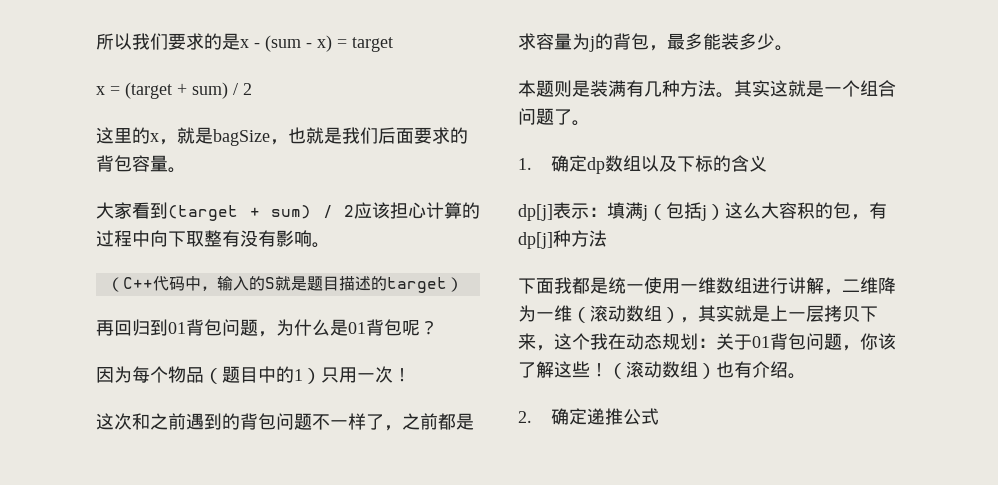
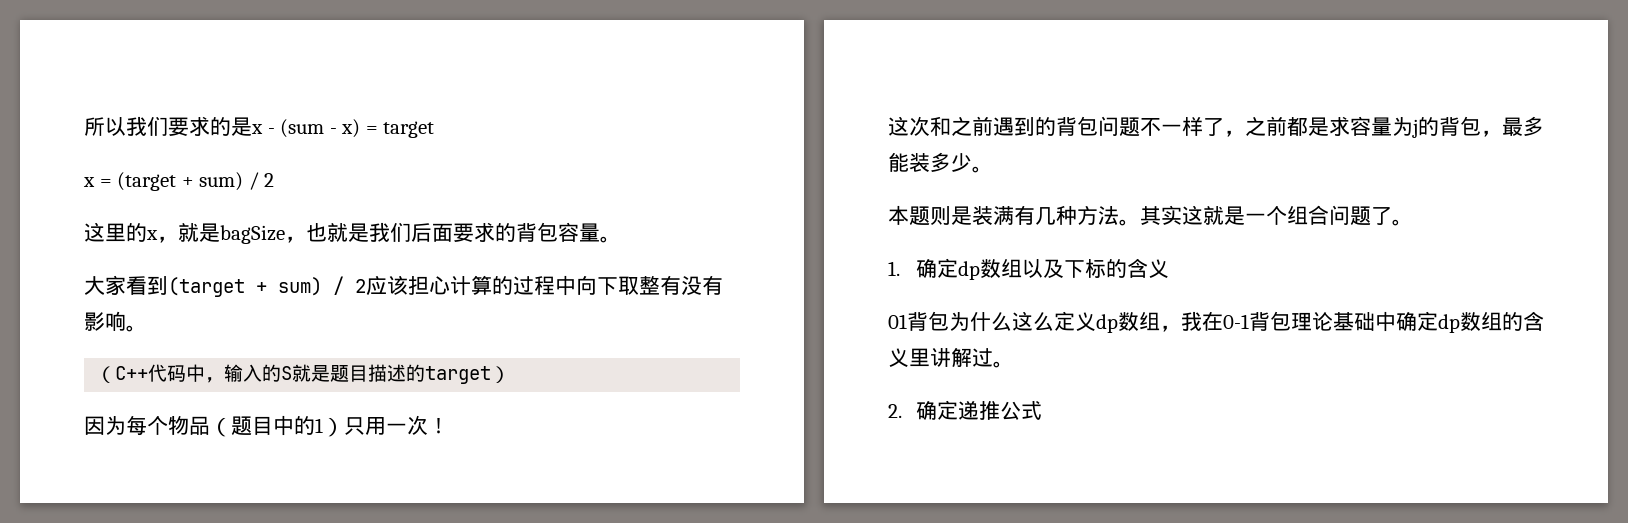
[96,319,438,337] // 再回归到01背包问题，为什么是01背包呢？ -> (511, 374) none
[518,202,887,221] [518,230,607,249] [518,277,896,295] [518,305,878,323] [518,333,896,351] [518,361,788,379] dp[j]表示：填满j（包括j）这么大容积的包，有dp[j]种方法 // 下面我都是统一使用一维数组进行讲解，二维降为一维（滚动数组），其实就是上一层拷贝下来，这个我在动态规划：关于01背包问题，你该了解这些！（滚动数组）也有介绍 -> [888,311,1544,333] [888,347,993,367] 01背包为什么这么定义dp数组，我在0-1背包理论基础中确定dp数组的含义里讲解过

